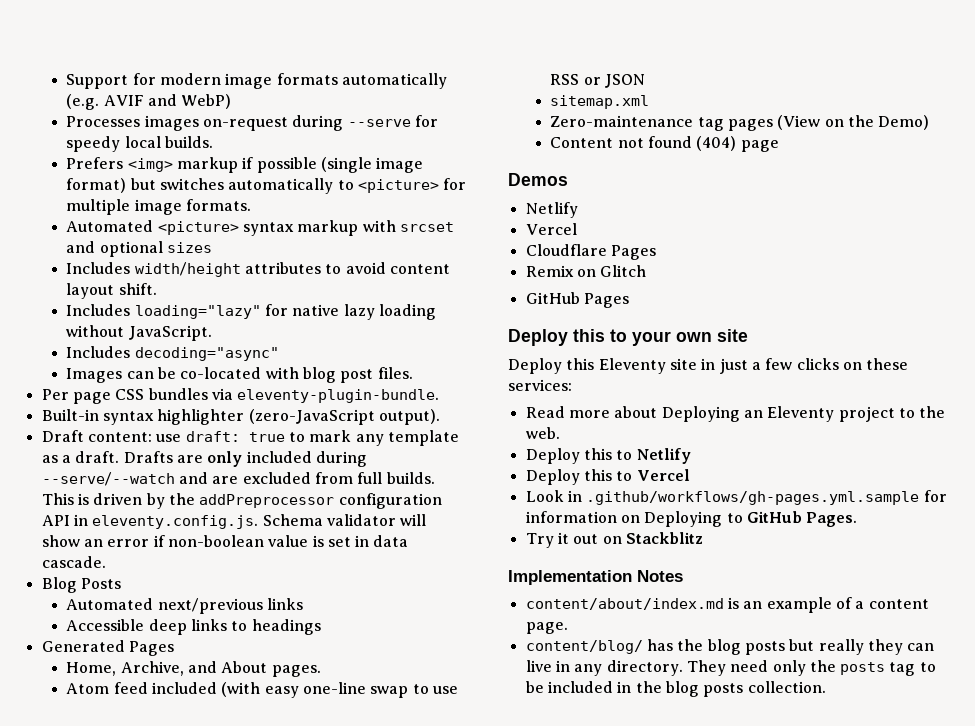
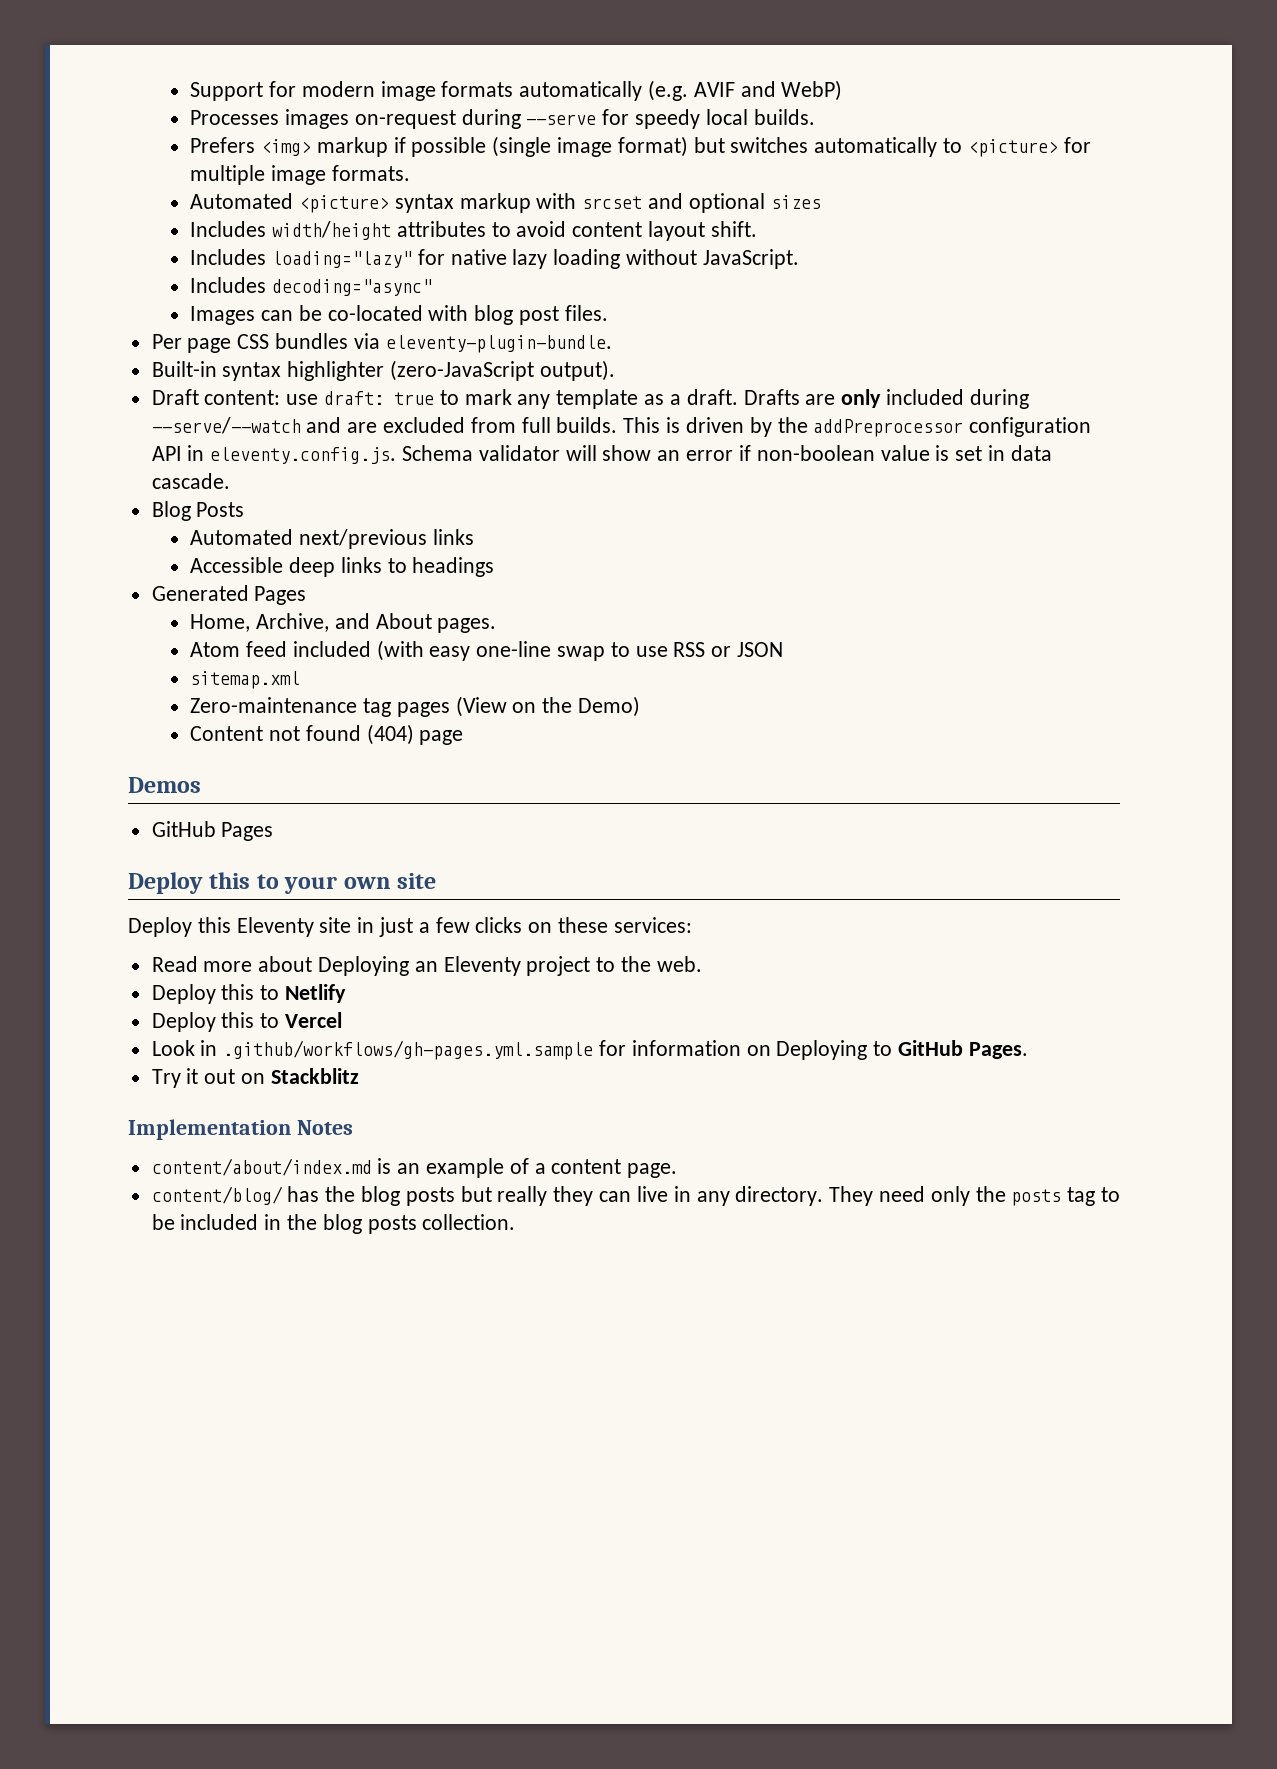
[525,202,578,218] [525,223,577,235] [525,244,656,260] [525,265,647,277] // Netlify // Vercel // Cloudflare Pages // Remix on Glitch -> (201, 785) none

